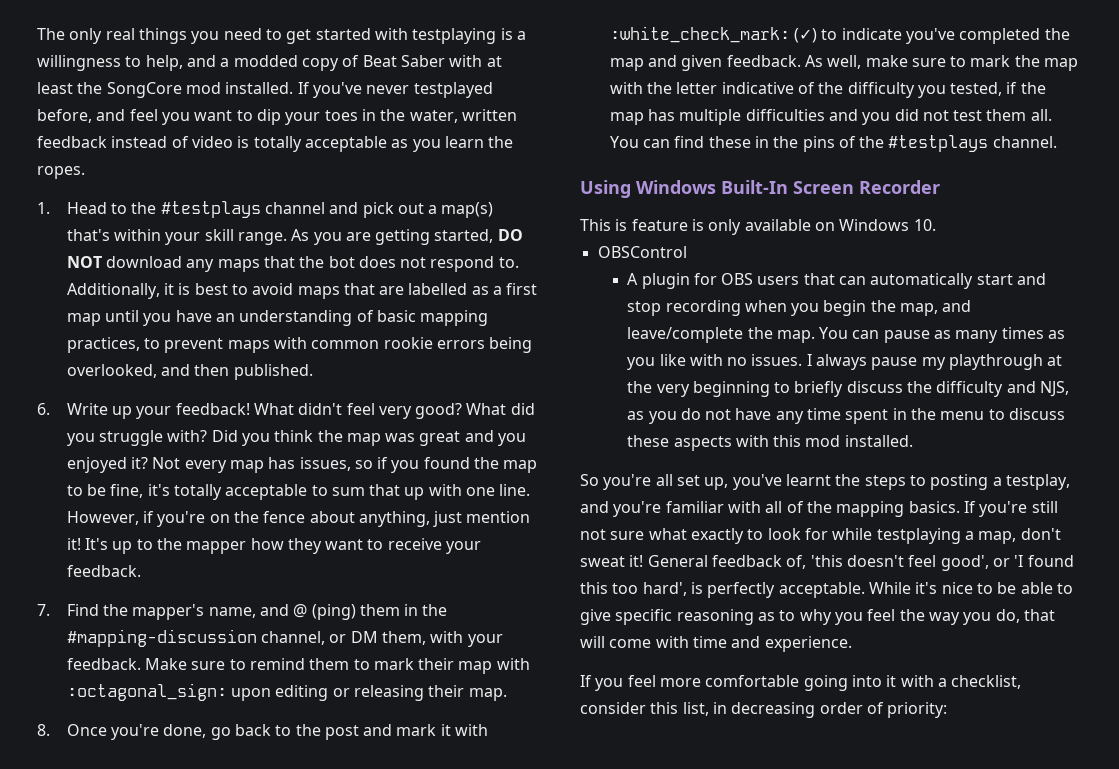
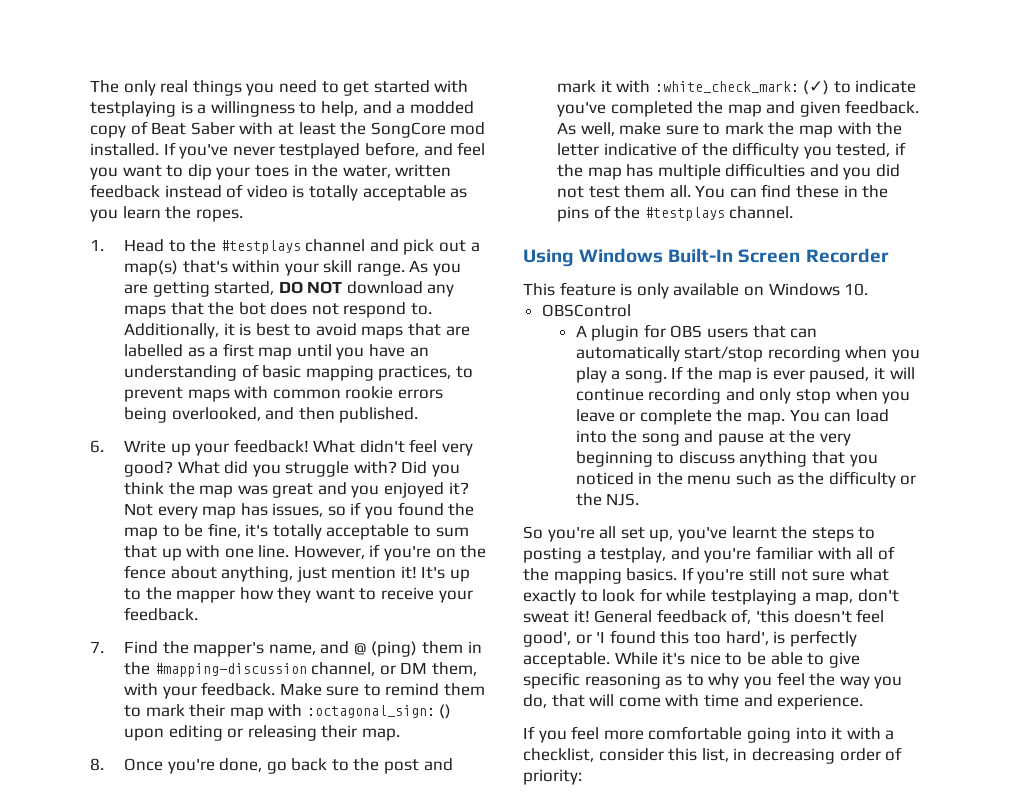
(227, 692) none -> [439,704,452,719] ()
[615,219,628,231] is -> (555, 289) none
[976,273,1047,285] [627,300,972,316] [627,327,1066,343] [627,354,1044,370] start and stop recording when you begin the map, and leave/complete the map. You can pause as many times as you like with no issues. I always pause my playthrough -> [684,346,920,362] [575,366,915,383] [575,388,911,404] [575,409,889,425] [575,430,764,446] start/stop recording when you play a song. If the map is ever paused, it will continue recording and only stop when you leave or complete the map. You can load into the song and pause
[794,381,1070,397] [627,408,1066,424] [627,435,913,451] briefly discuss the difficulty and NJS, as you do not have any time spent in the menu to discuss these aspects with this mod installed. -> [678,451,878,467] [575,471,917,488] [575,493,640,506] discuss anything that you noticed in the menu such as the difficulty or the NJS.

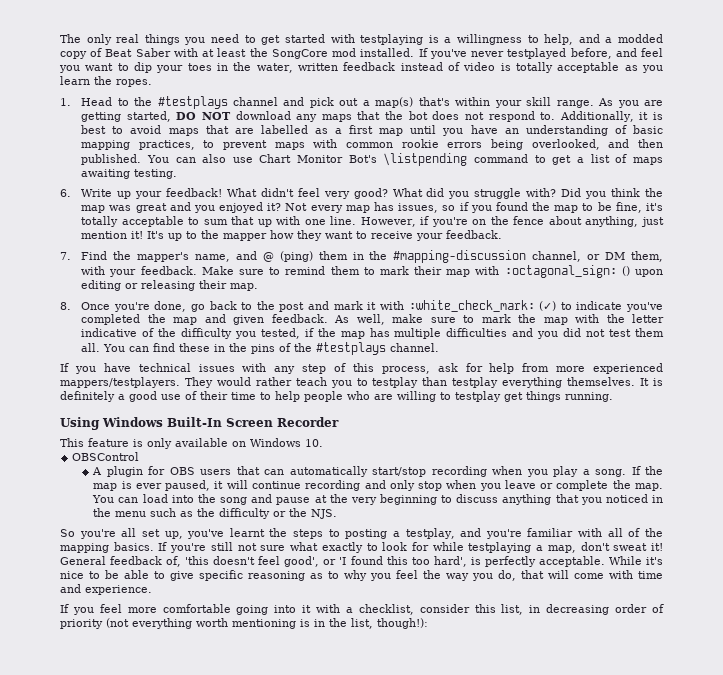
(419, 415) none -> [146,153,663,166] [81,169,178,179] You can also use Chart Monitor Bot's \listpending command to get a list of maps awaiting testing.
(794, 212) none -> [60,363,663,374] [60,377,663,388] [60,391,613,402] // If you have technical issues with any step of this process, ask for help from more experienced mappers/testplayers. They would rather teach you to testplay than testplay everything themselves. It is definitely a good use of their time to help people who are willing to testplay get things running.
[523,769,582,785] priority: -> [60,618,428,629] priority (not everything worth mentioning is in the list, though!):

